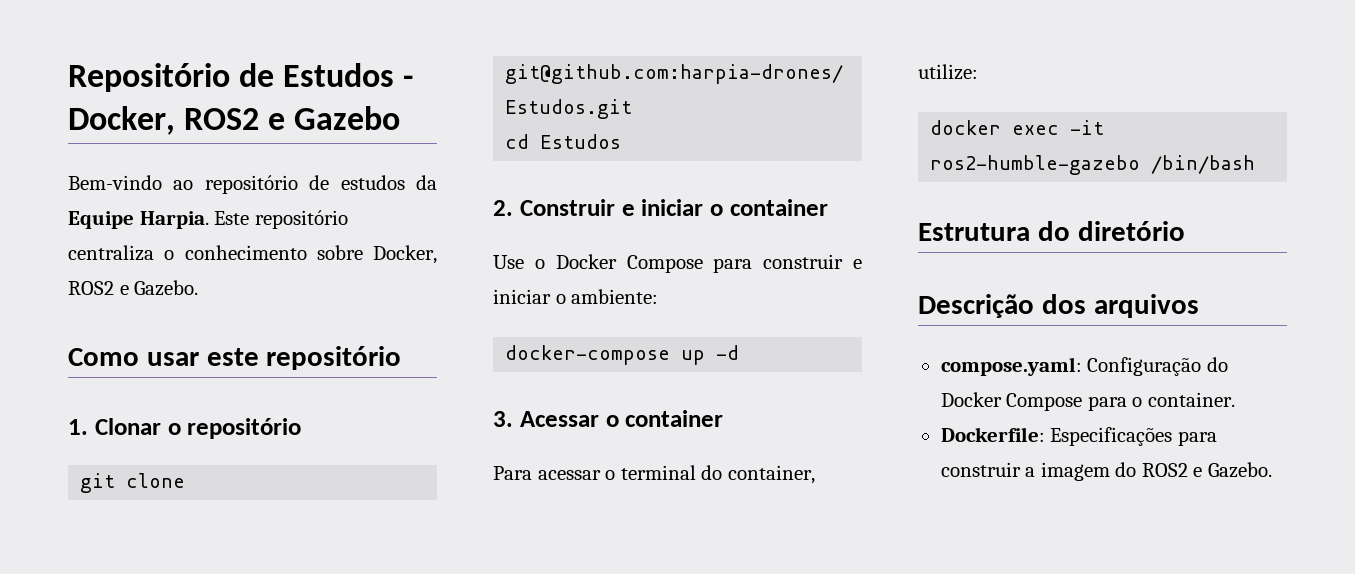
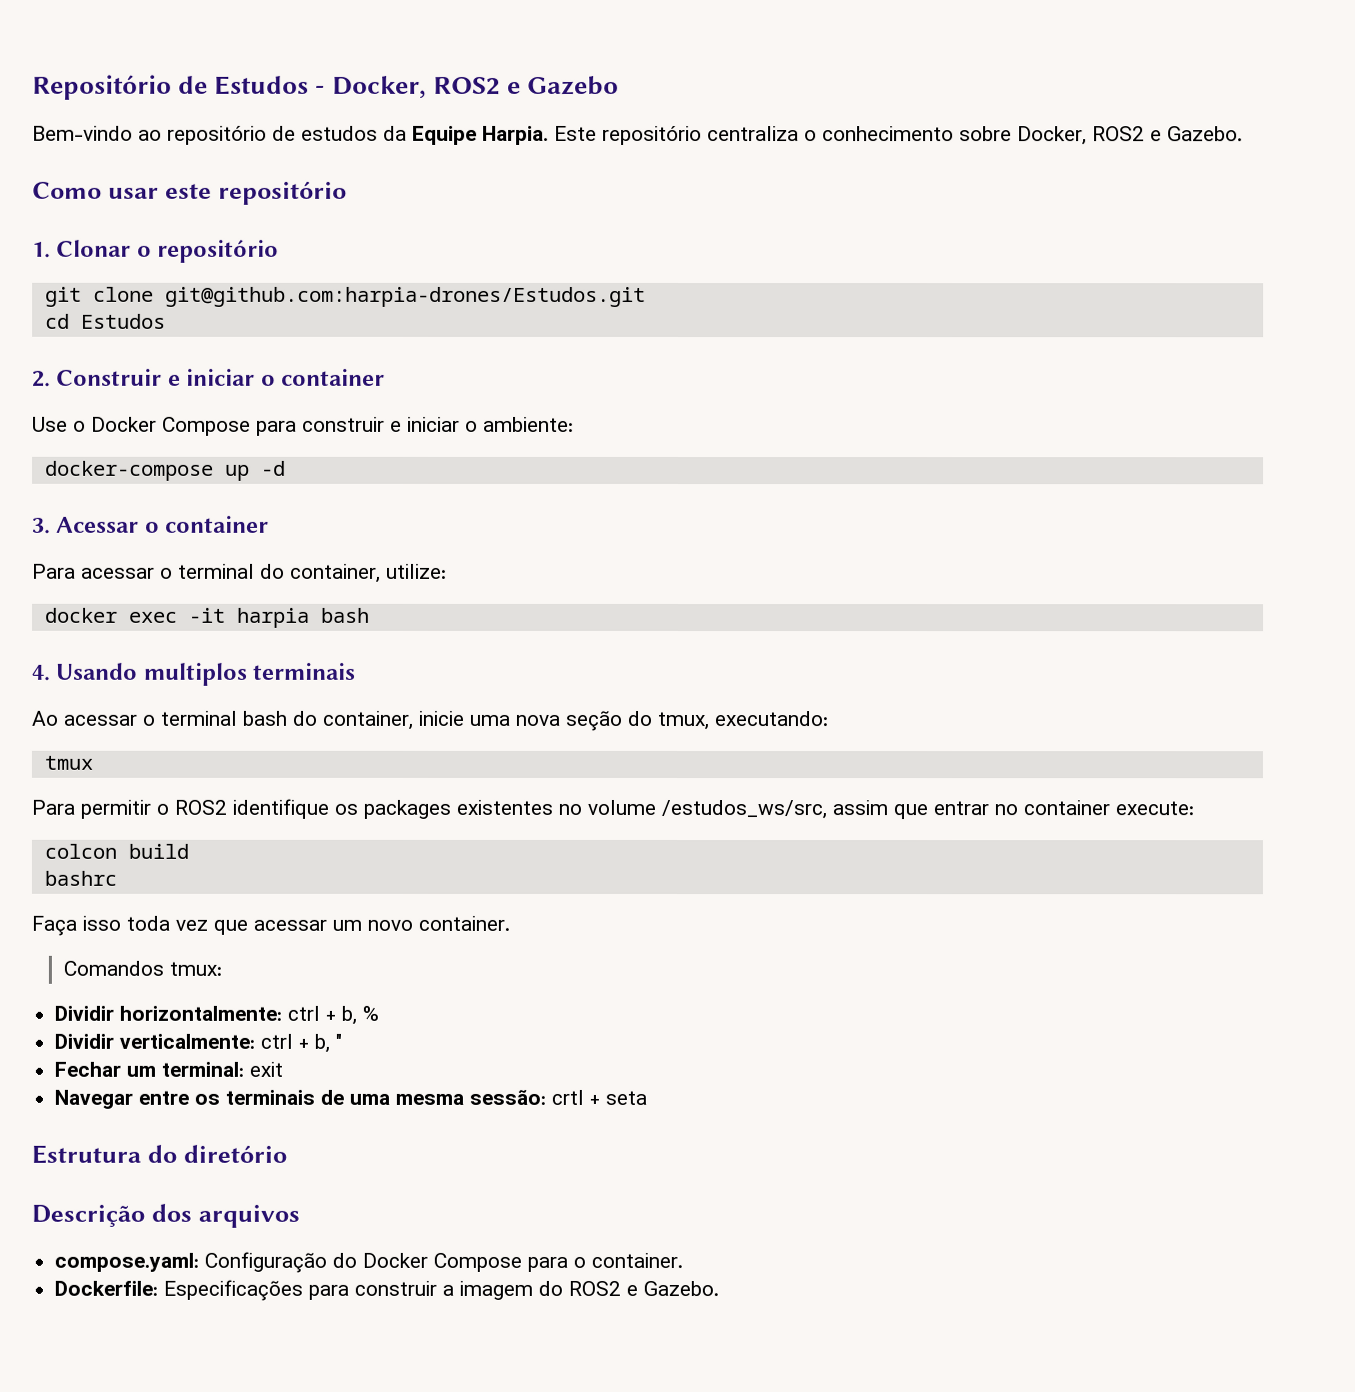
[930,155,1256,175] ros2-humble-gazebo /bin/bash -> [236,607,370,628] [32,662,357,686] [31,710,828,731] [43,755,93,770] [31,798,1194,820] [43,843,189,859] [43,870,117,886] [31,915,510,936] [62,960,222,976] [54,1005,380,1025] [54,1033,343,1053] [54,1061,284,1077] [54,1089,648,1109] harpia bash // 4. Usando multiplos terminais // Ao acessar o terminal bash do container, inicie uma nova seção do tmux, executando: // tmux // Para permitir o ROS2 identifique os packages existentes no volume /estudos_ws/src, assim que entrar no container execute: // colcon build // bashrc // Faça isso toda vez que acessar um novo container. // Comandos tmux: // Dividir horizontalmente: ctrl + b, % // Dividir verticalmente: ctrl + b, " // Fechar um terminal: exit // Navegar entre os terminais de uma mesma sessão: crtl + seta

